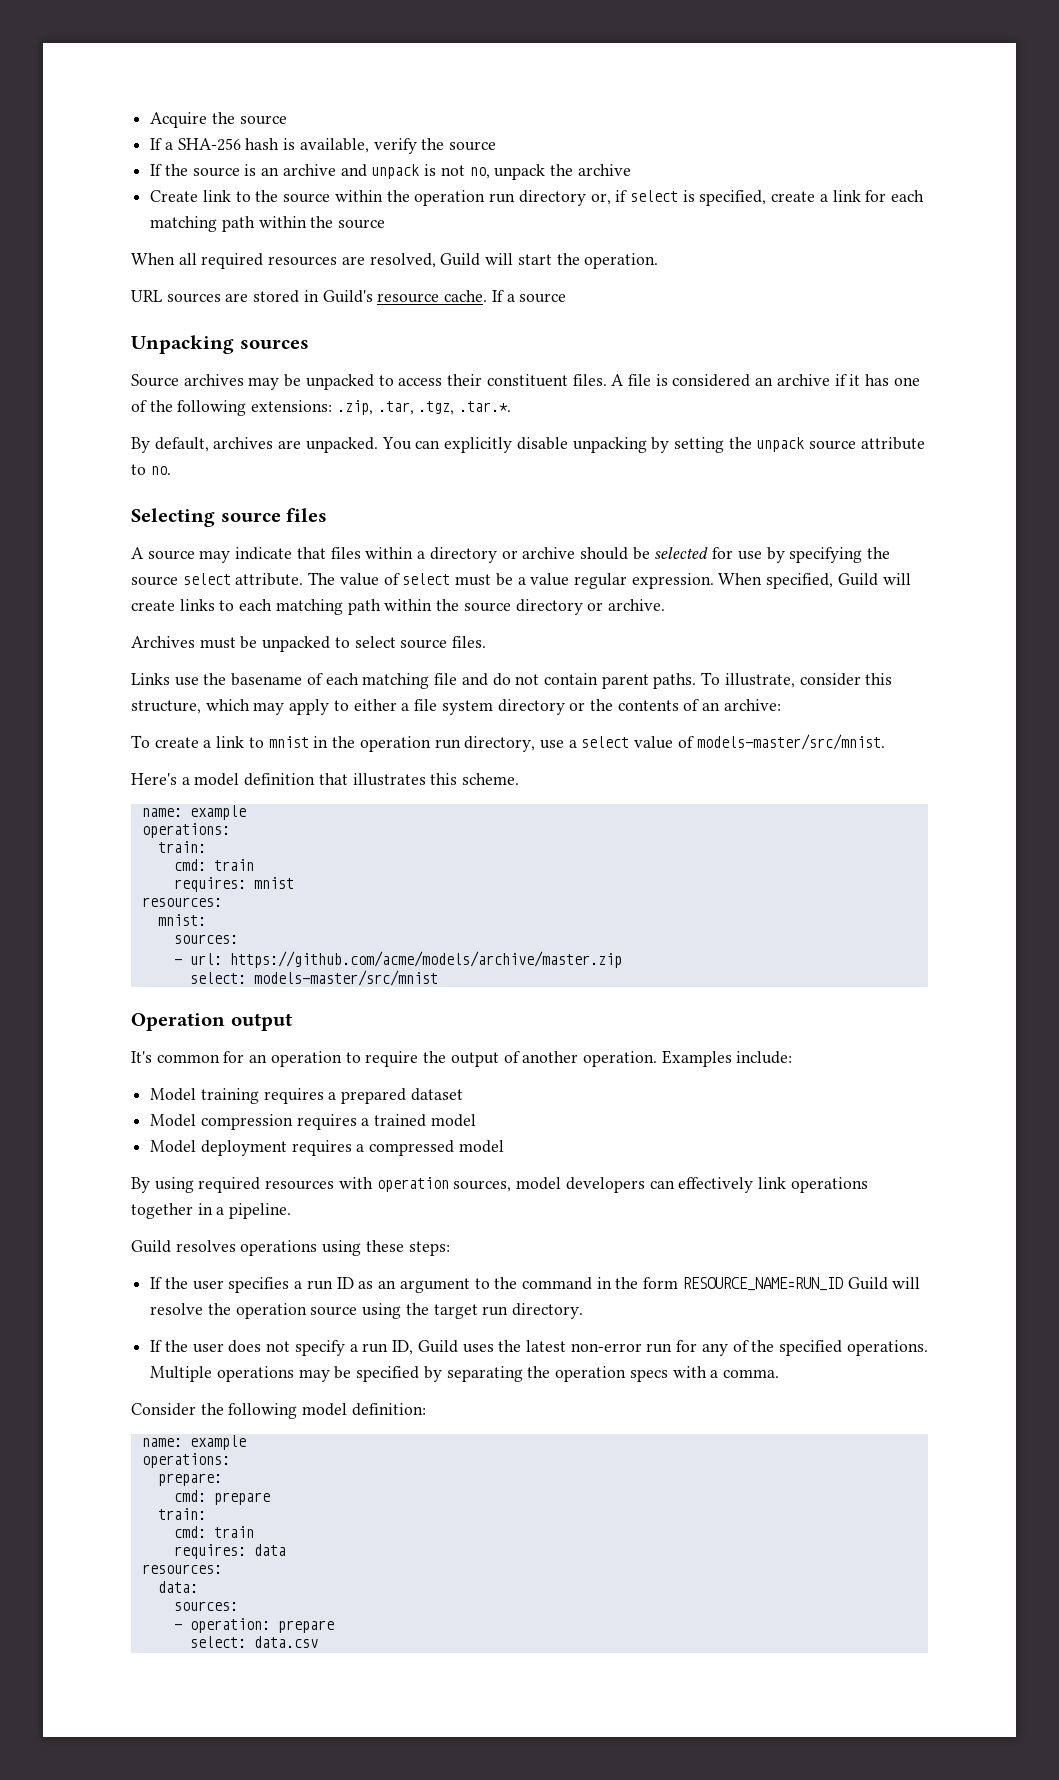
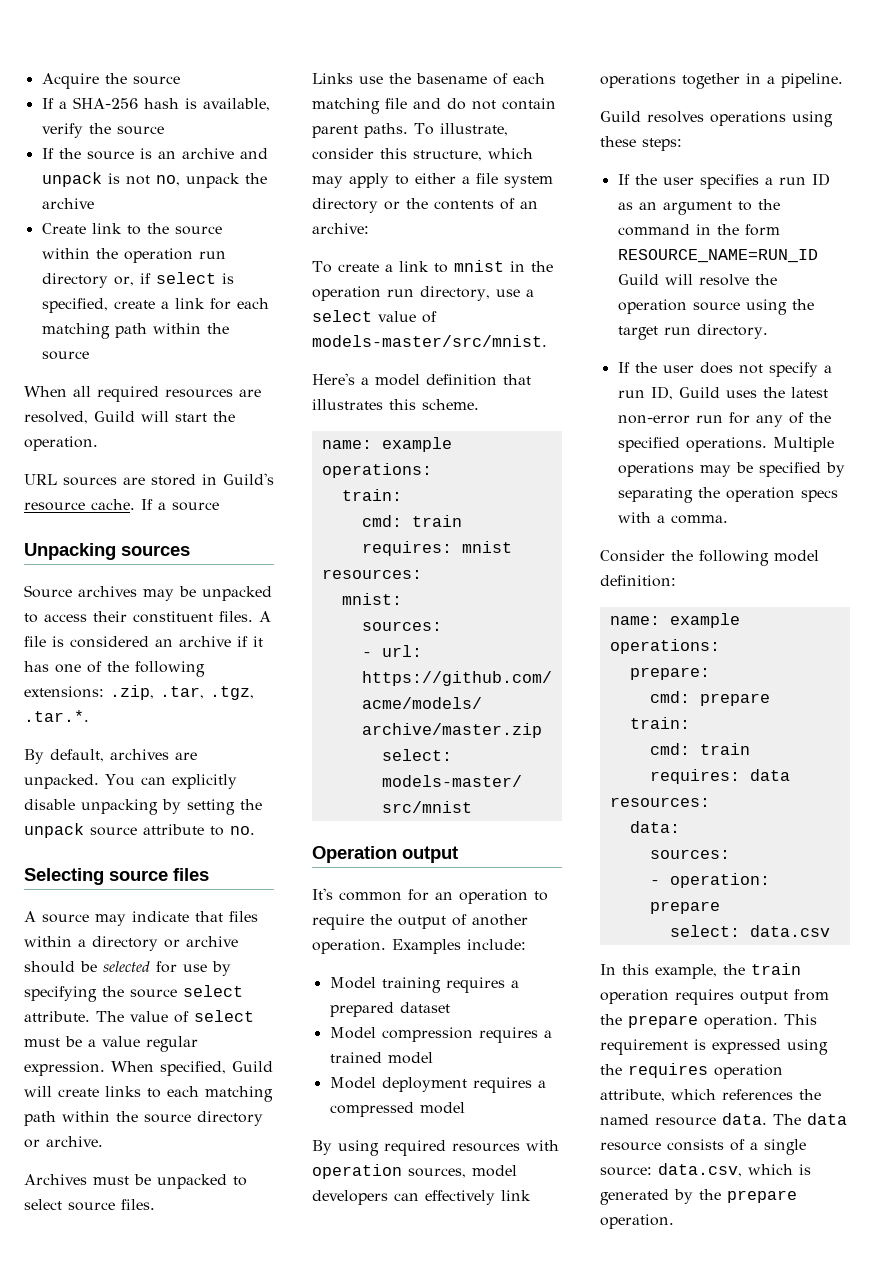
(318, 1642) none -> [600,963,801,979] [600,989,829,1005] [600,1014,817,1029] [600,1039,828,1055] [600,1063,783,1079] [600,1089,821,1102] [600,1113,847,1126] [600,1139,806,1155] [600,1163,811,1177] [600,1189,797,1205] [600,1214,674,1229] // In this example, the train operation requires output from the prepare operation. This requirement is expressed using the requires operation attribute, which references the named resource data. The data resource consists of a single source: data.csv, which is generated by the prepare operation.

